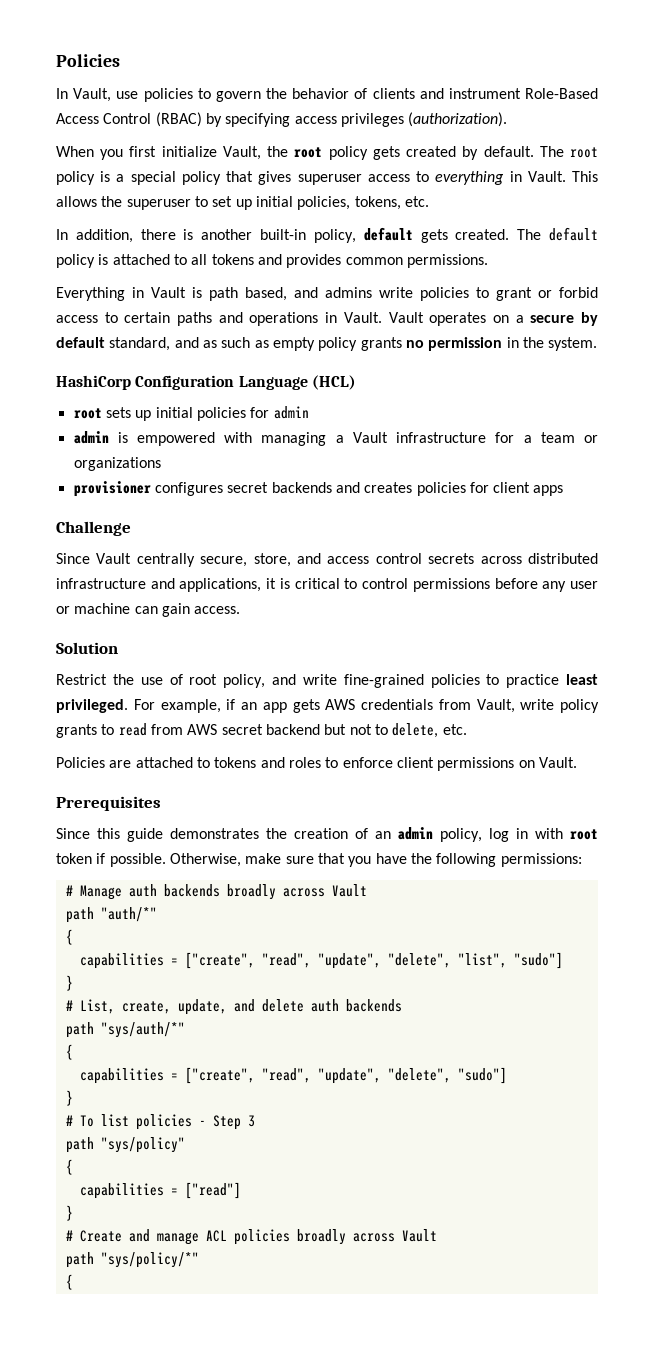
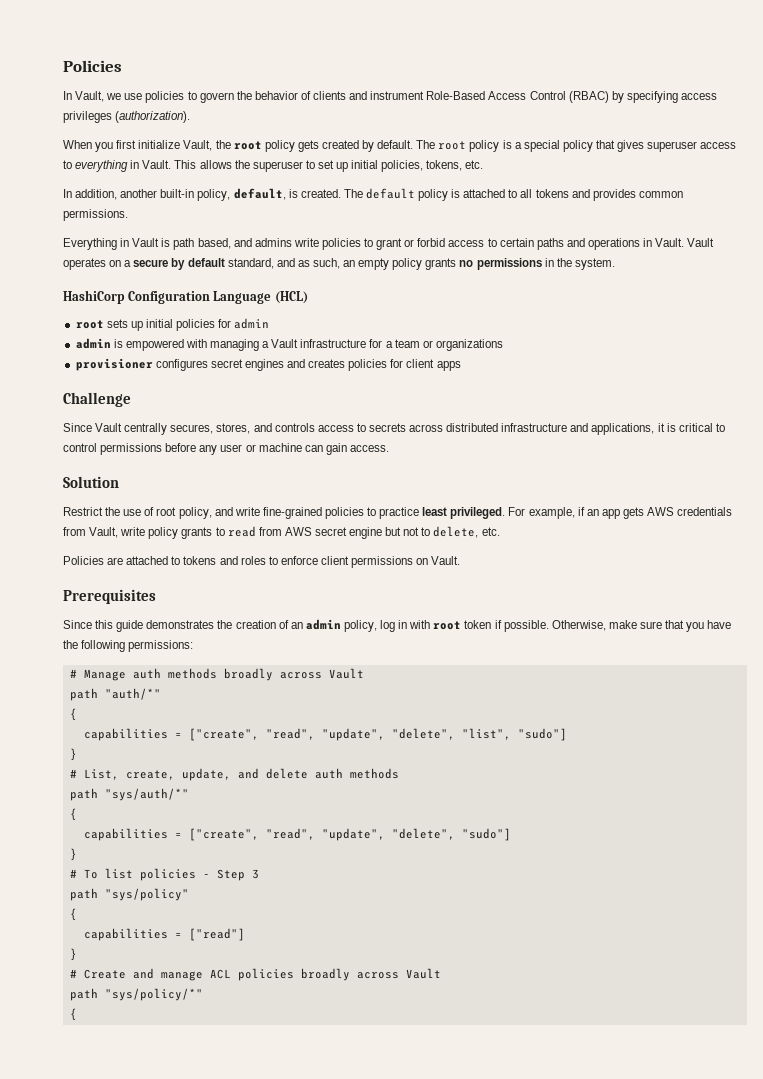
(112, 95) none -> [106,93,122,100] we
[140,229,194,240] there is -> (118, 194) none
[363,227,448,243] default gets -> [233,188,298,200] default, is
[221,337,269,348] such as -> [312,258,356,269] such, an
[428,337,503,351] permission -> [476,258,542,270] permissions
[271,482,332,493] backends -> [244,359,284,371] engines
[200,553,422,567] secure, store, and access control -> [170,423,366,434] secures, stores, and controls access to
[265,724,320,735] backend -> [349,527,383,539] engine
[163,884,220,897] backends -> [167,668,217,679] methods
[345,999,402,1012] backends -> [349,768,399,779] methods

